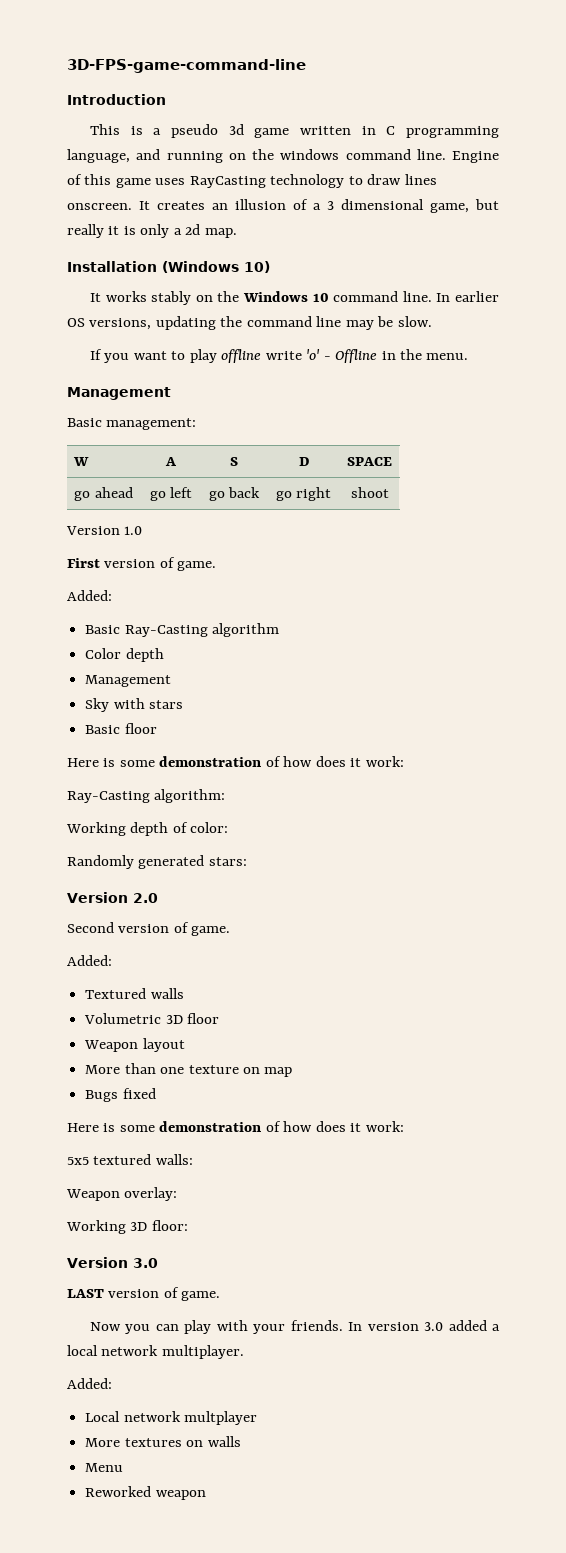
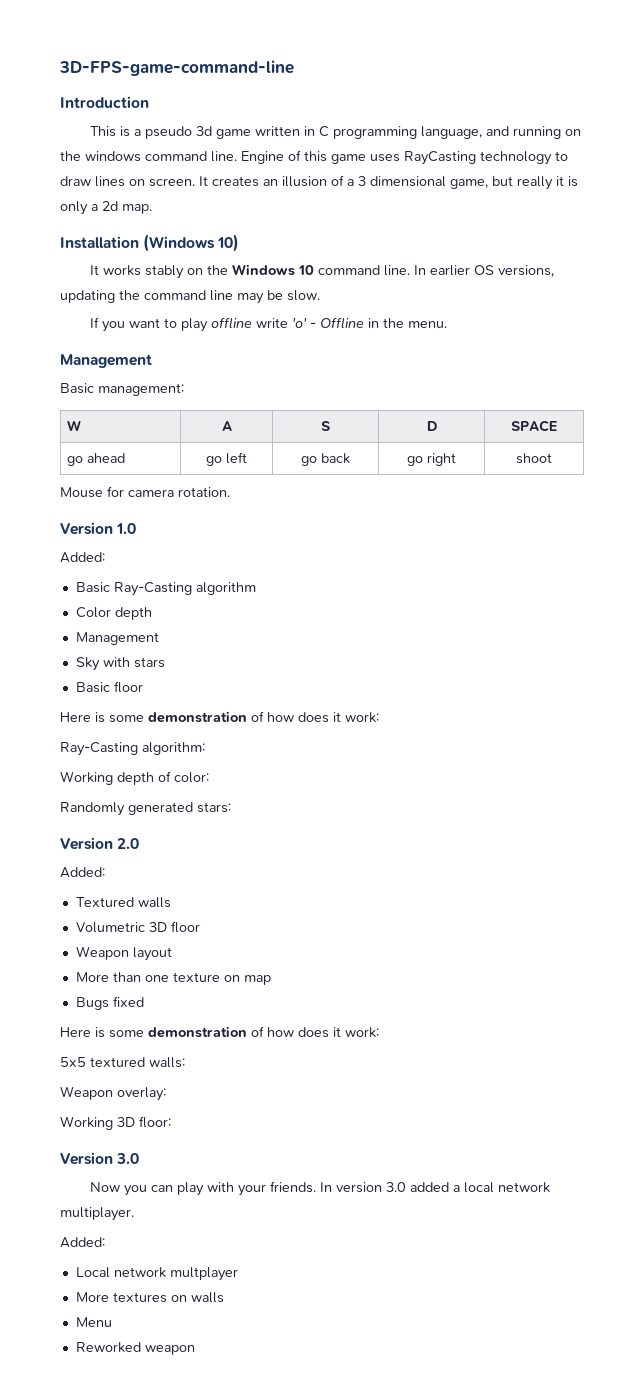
[67,203,132,210] onscreen. -> [129,178,195,187] on screen.
[66,526,143,535] [67,557,217,571] Version 1.0 // First version of game. -> [60,486,230,498] [60,522,137,535] Mouse for camera rotation. // Version 1.0
[67,922,231,936] // Second version of game. -> (140, 843) none
[67,1287,221,1301] // LAST version of game. -> (140, 1158) none

